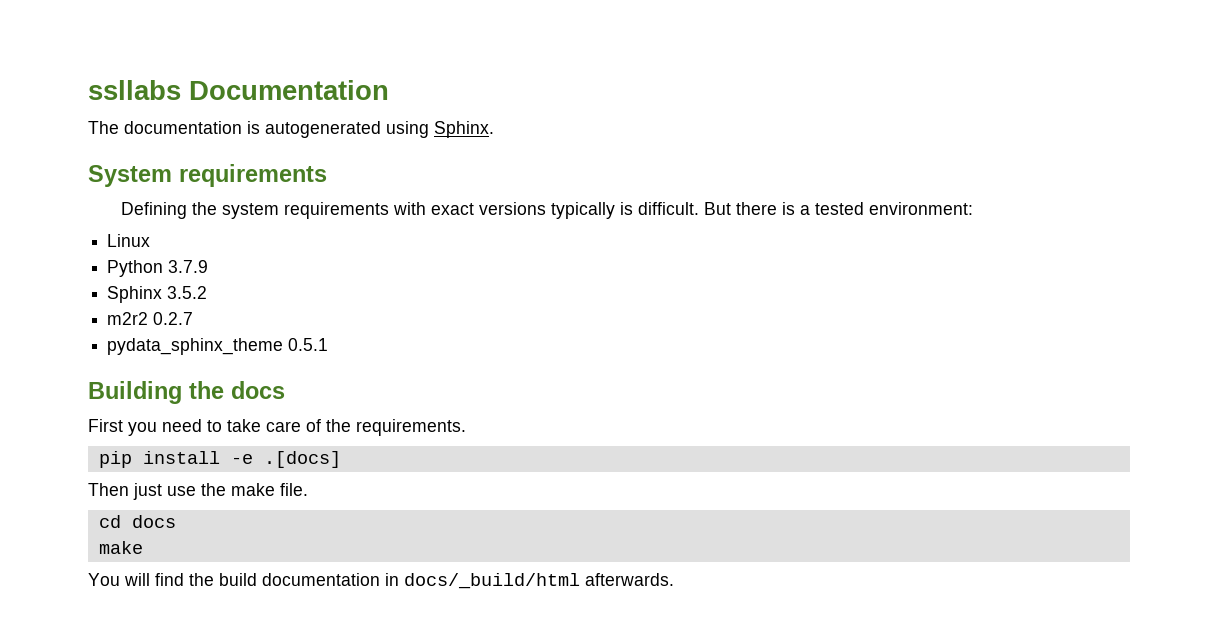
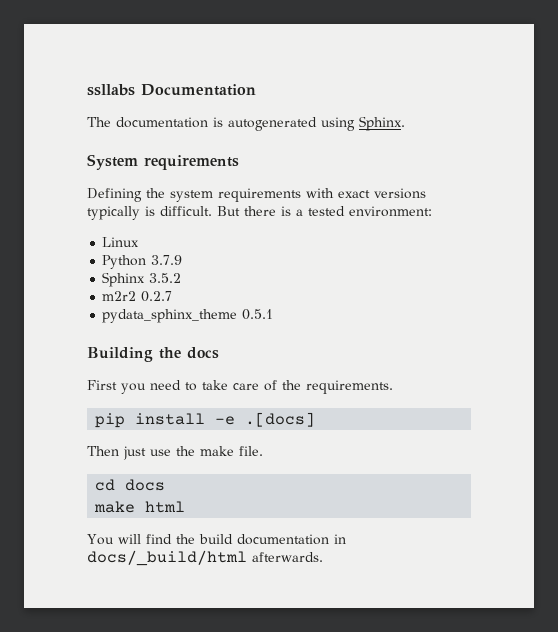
(143, 547) none -> [145,501,186,513] html

